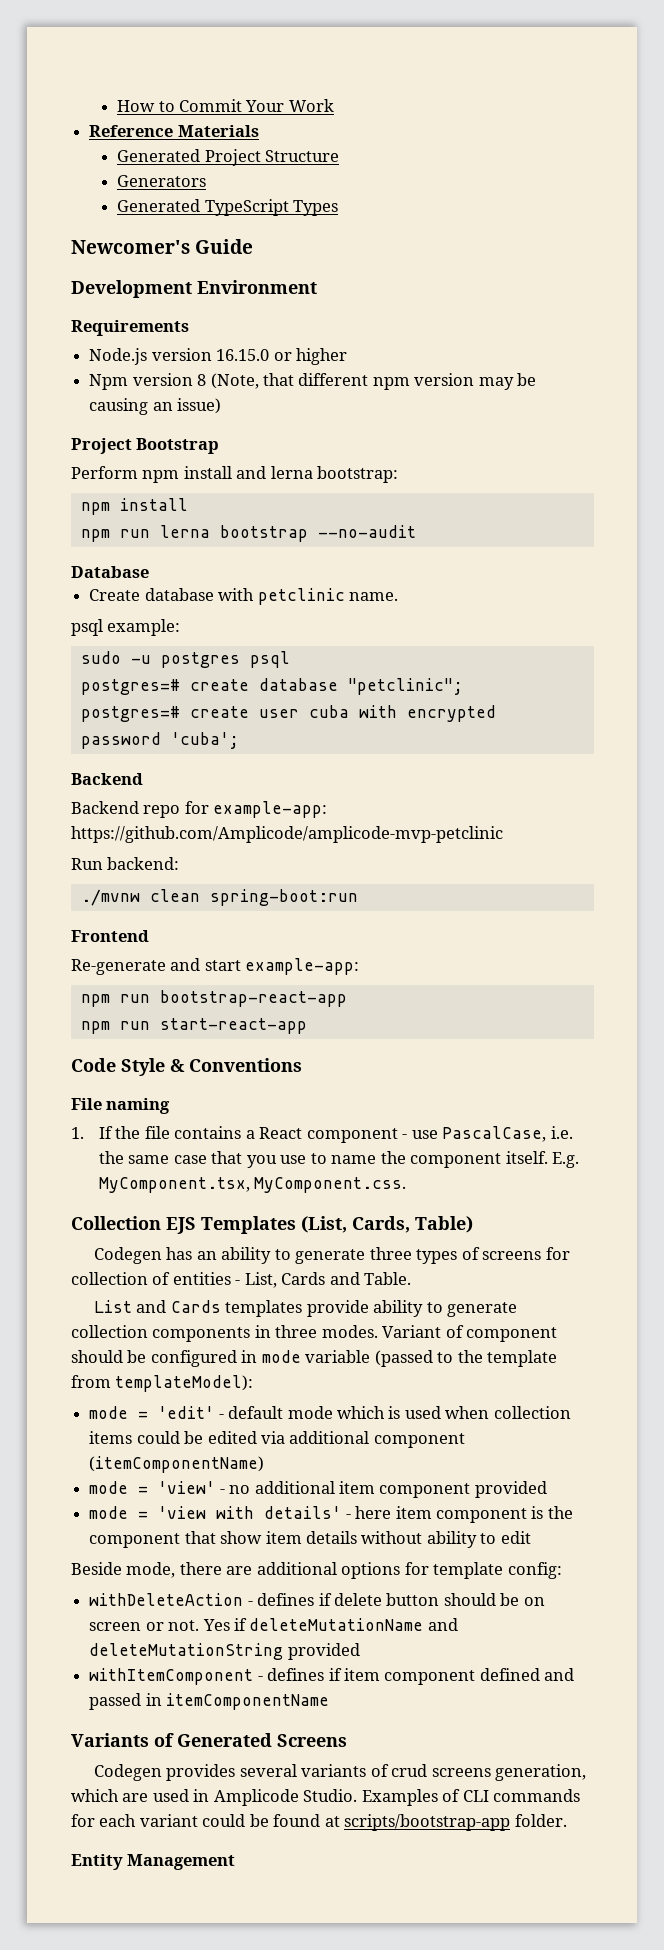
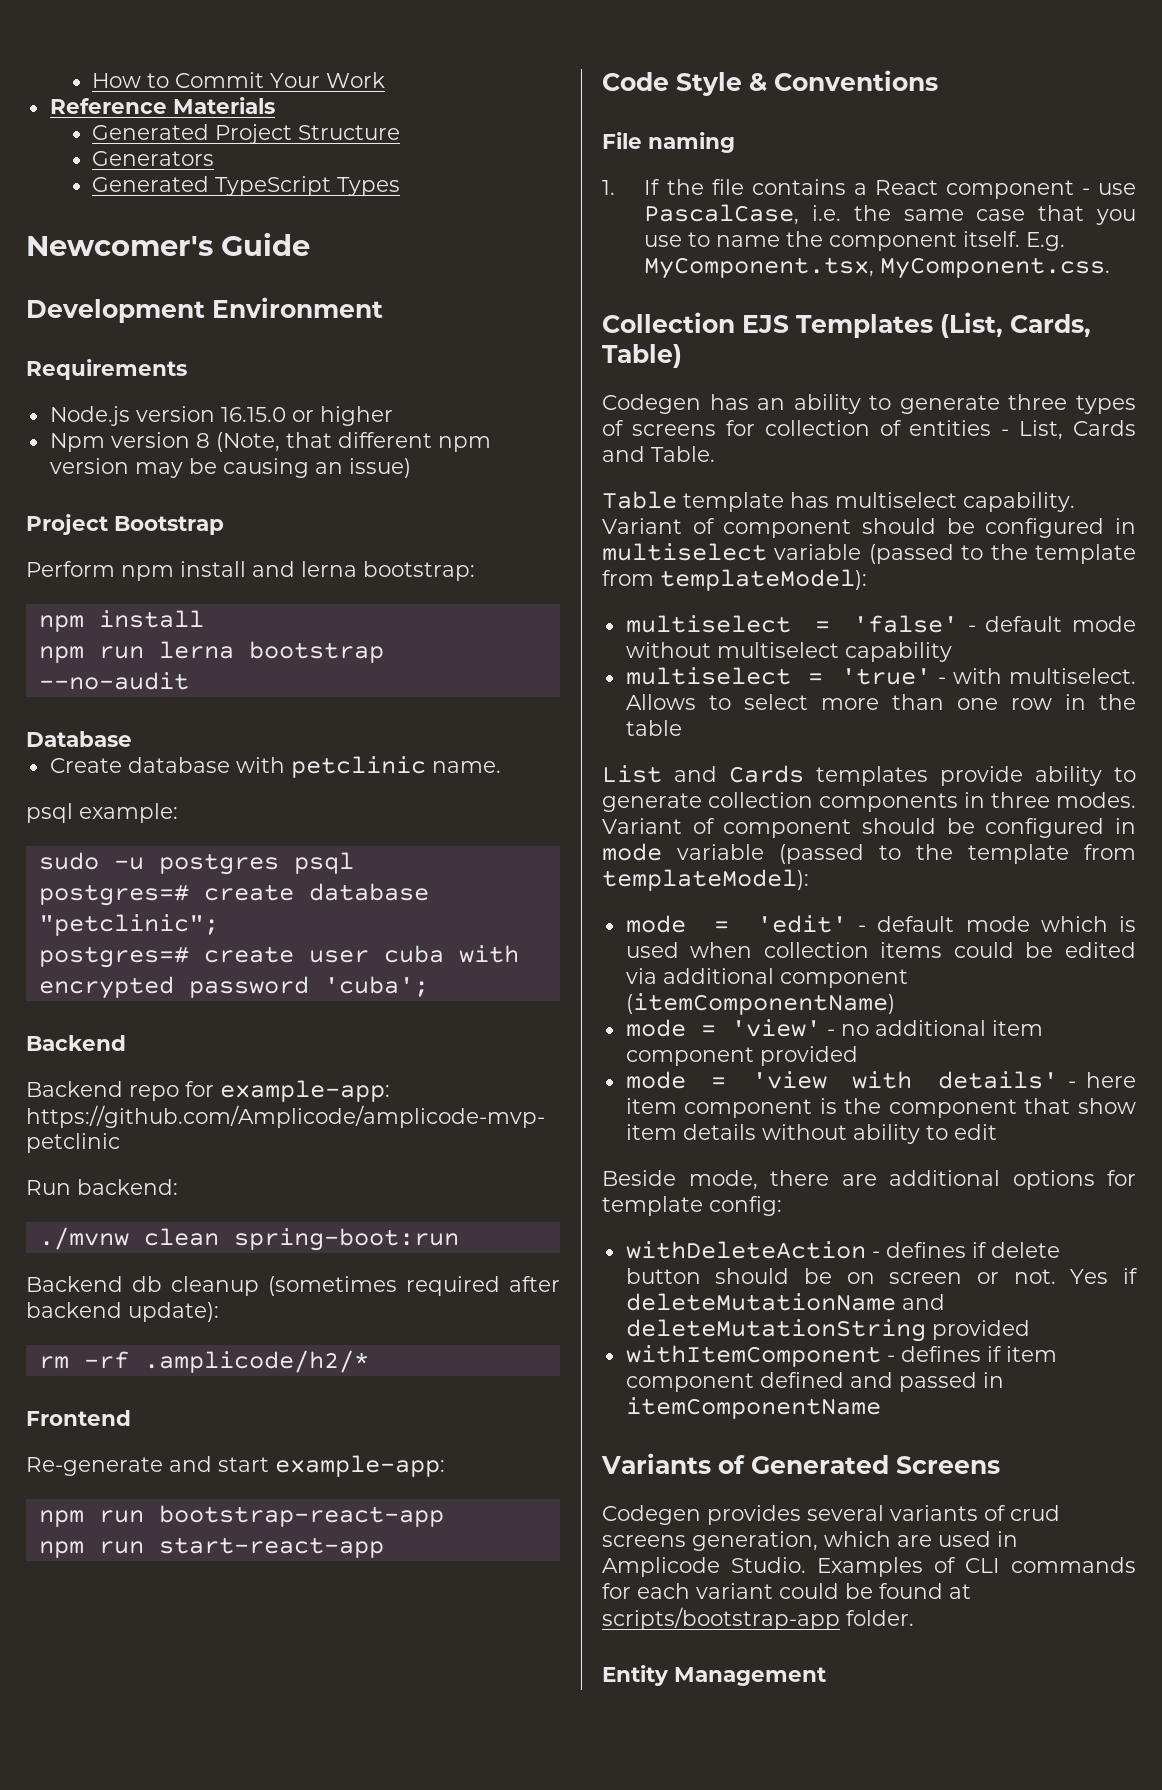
(358, 897) none -> [26,1276,560,1296] [26,1302,219,1322] [38,1350,369,1373] // Backend db cleanup (sometimes required after backend update): // rm -rf .amplicode/h2/*
(412, 1278) none -> [602,491,1075,512] [602,518,1136,538] [602,543,1136,564] [602,569,867,591] [625,615,1136,633] [625,642,952,662] [625,667,1136,685] [625,694,1136,710] [625,720,682,736] // Table template has multiselect capability. Variant of component should be configured in multiselect variable (passed to the template from templateModel): // multiselect = 'false' - default mode without multiselect capability // multiselect = 'true' - with multiselect. Allows to select more than one row in the table

